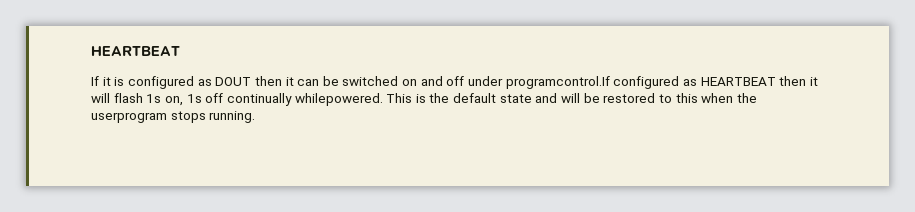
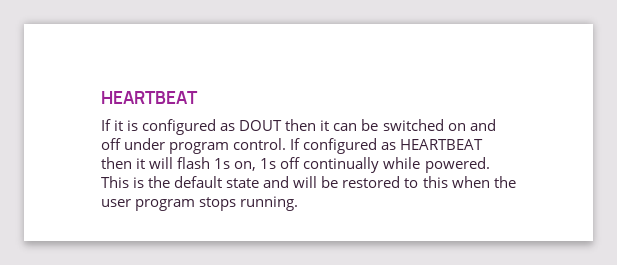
[505,76,610,89] programcontrol.If -> [169,138,301,154] program control. If
[294,93,383,106] whilepowered. -> [383,157,490,173] while powered.
[91,112,167,123] userprogram -> [101,199,196,211] user program

